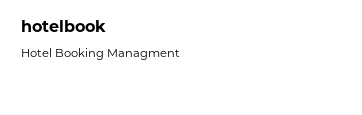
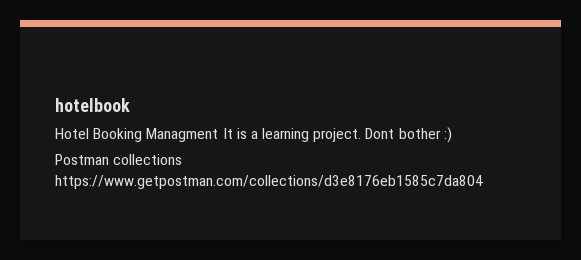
(181, 54) none -> [222,127,452,143] [55,154,183,165] [55,175,483,189] It is a learning project. Dont bother :) // Postman collections https://www.getpostman.com/collections/d3e8176eb1585c7da804

